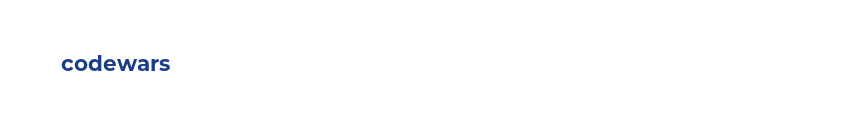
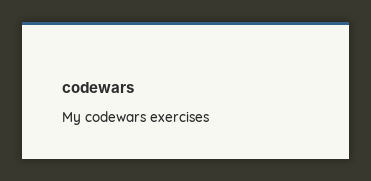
[61,55,170,71] codewars -> [62,82,134,93] [62,111,209,125] codewars // My codewars exercises

